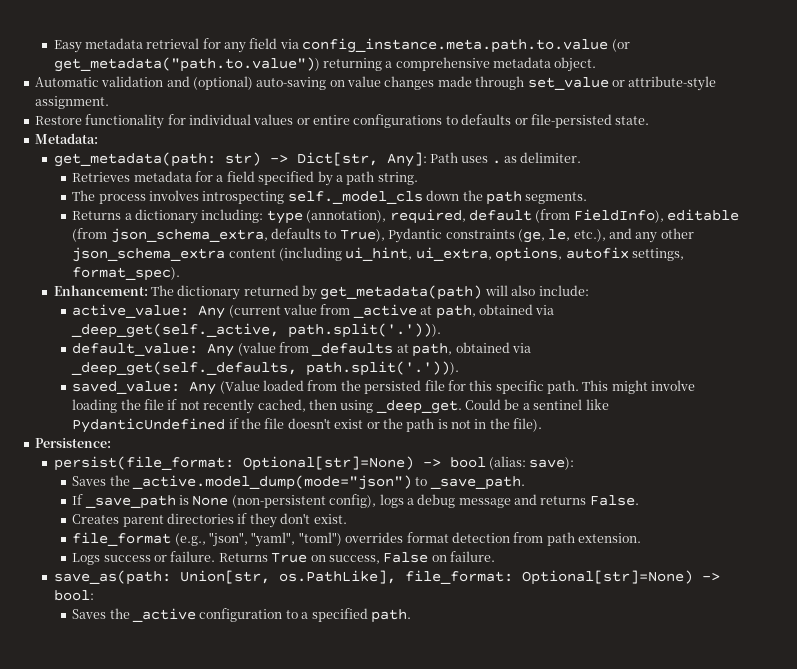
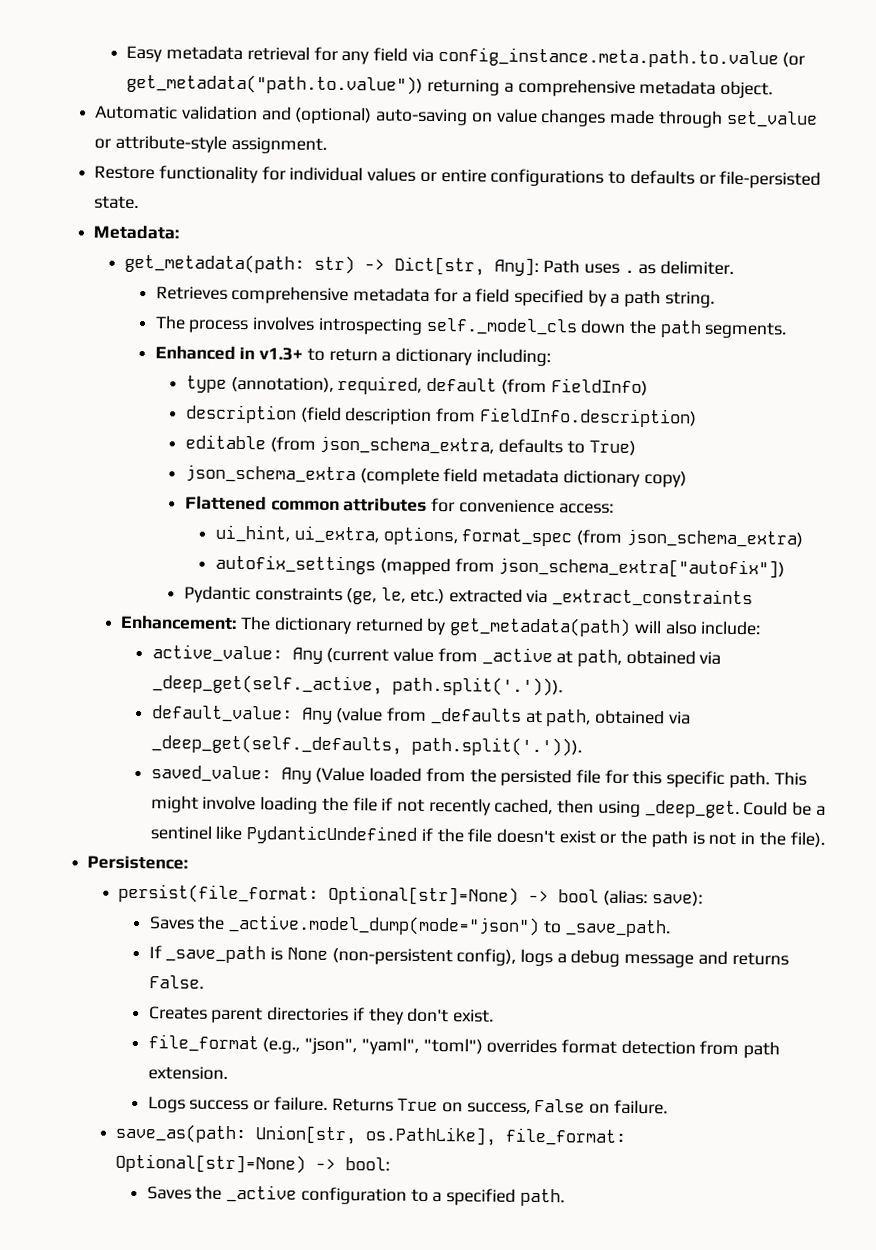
(131, 177) none -> [231,285,350,305] comprehensive
[72,211,122,220] Returns -> [154,345,378,362] Enhanced in v1.3+ to return
(264, 216) none -> (551, 357) //
[573,209,664,223] FieldInfo), -> [550,378,648,397] [185,404,697,428] FieldInfo) // description (field description from FieldInfo.description) //
[339,228,694,243] [72,247,684,262] [72,267,181,281] True), Pydantic constraints (ge, le, etc.), and any other json_schema_extra content (including ui_hint, ui_extra, options, autofix settings, format_spec). -> [588,440,636,456] [184,464,687,488] [184,495,614,514] [215,524,803,548] [215,554,786,579] [183,585,753,608] True) // json_schema_extra (complete field metadata dictionary copy) // Flattened common attributes for convenience access: // ui_hint, ui_extra, options, format_spec (from json_schema_extra) // autofix_settings (mapped from json_schema_extra["autofix"]) // Pydantic constraints (ge, le, etc.) extracted via _extract_constraints

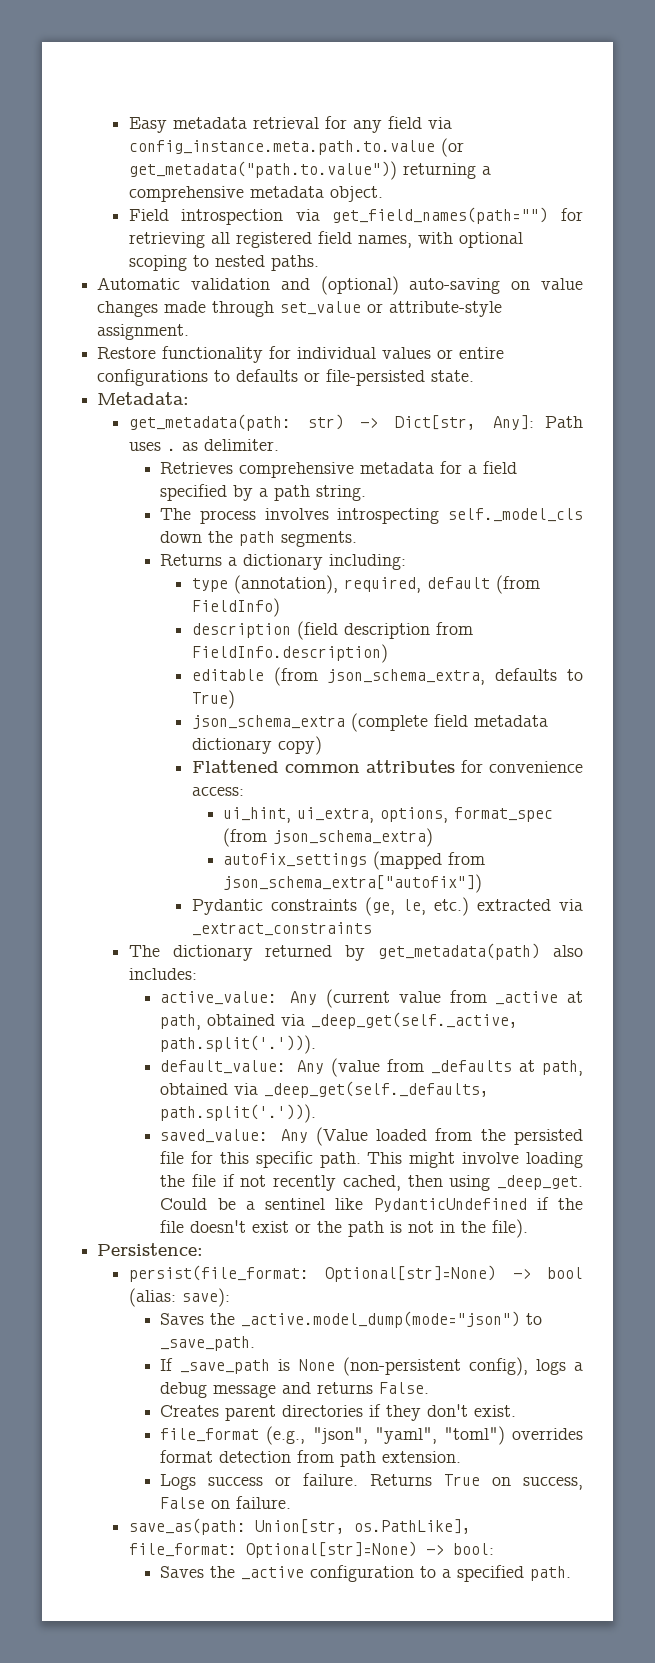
(774, 89) none -> [128,207,583,225] [128,231,523,248] [128,255,319,271] // Field introspection via get_field_names(path="") for retrieving all registered field names, with optional scoping to nested paths.
[154,345,378,362] Enhanced in v1.3+ to return -> [160,554,223,566] Returns
[120,614,238,631] Enhancement: -> (372, 929) none
[633,619,762,636] will also include: -> [553,945,583,957] [128,968,197,980] also includes:

